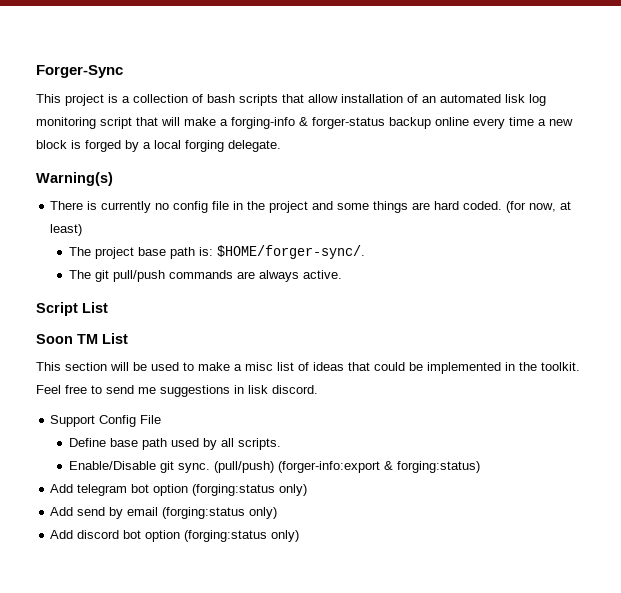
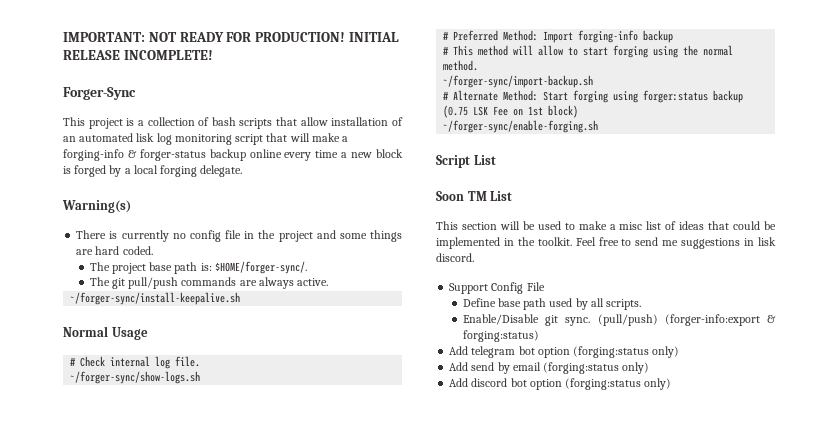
(36, 71) none -> [63,32,399,42] [63,50,213,60] IMPORTANT: NOT READY FOR PRODUCTION! INITIAL RELEASE INCOMPLETE! //
[506,201,572,213] [50,224,83,236] (for now, at least) -> (153, 250) none
(343, 274) none -> [70,292,241,305] [63,326,148,340] [70,356,201,369] [70,371,201,384] [443,30,674,43] [443,45,734,58] [443,60,479,71] [443,75,594,88] [443,90,744,103] [443,105,579,118] [443,120,599,133] // ~/forger-sync/install-keepalive.sh // Normal Usage // # Check internal log file. // ~/forger-sync/show-logs.sh // # Preferred Method: Import forging-info backup // # This method will allow to start forging using the normal method. // ~/forger-sync/import-backup.sh // # Alternate Method: Start forging using forger:status backup (0.75 LSK Fee on 1st block) // ~/forger-sync/enable-forging.sh

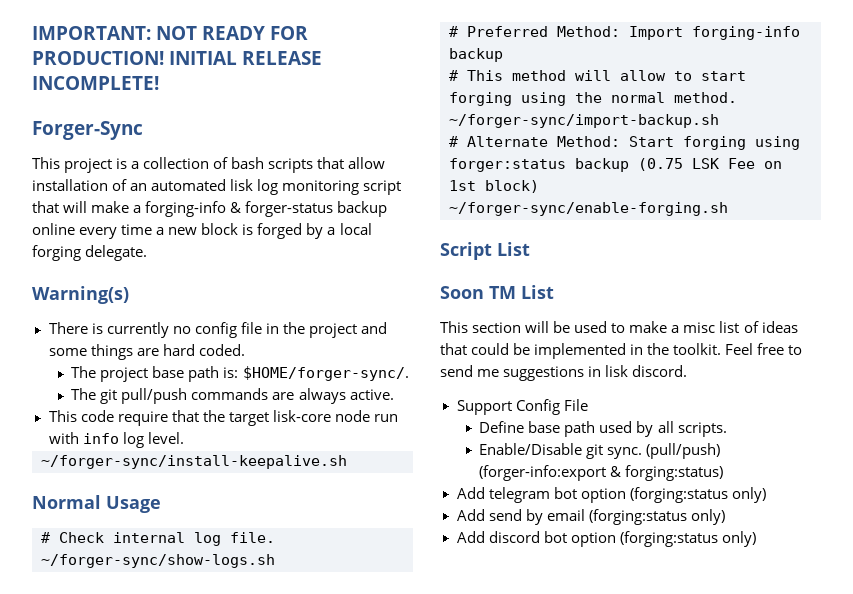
(329, 282) none -> [48,410,398,426] [48,432,184,448] // This code require that the target lisk-core node run with info log level.

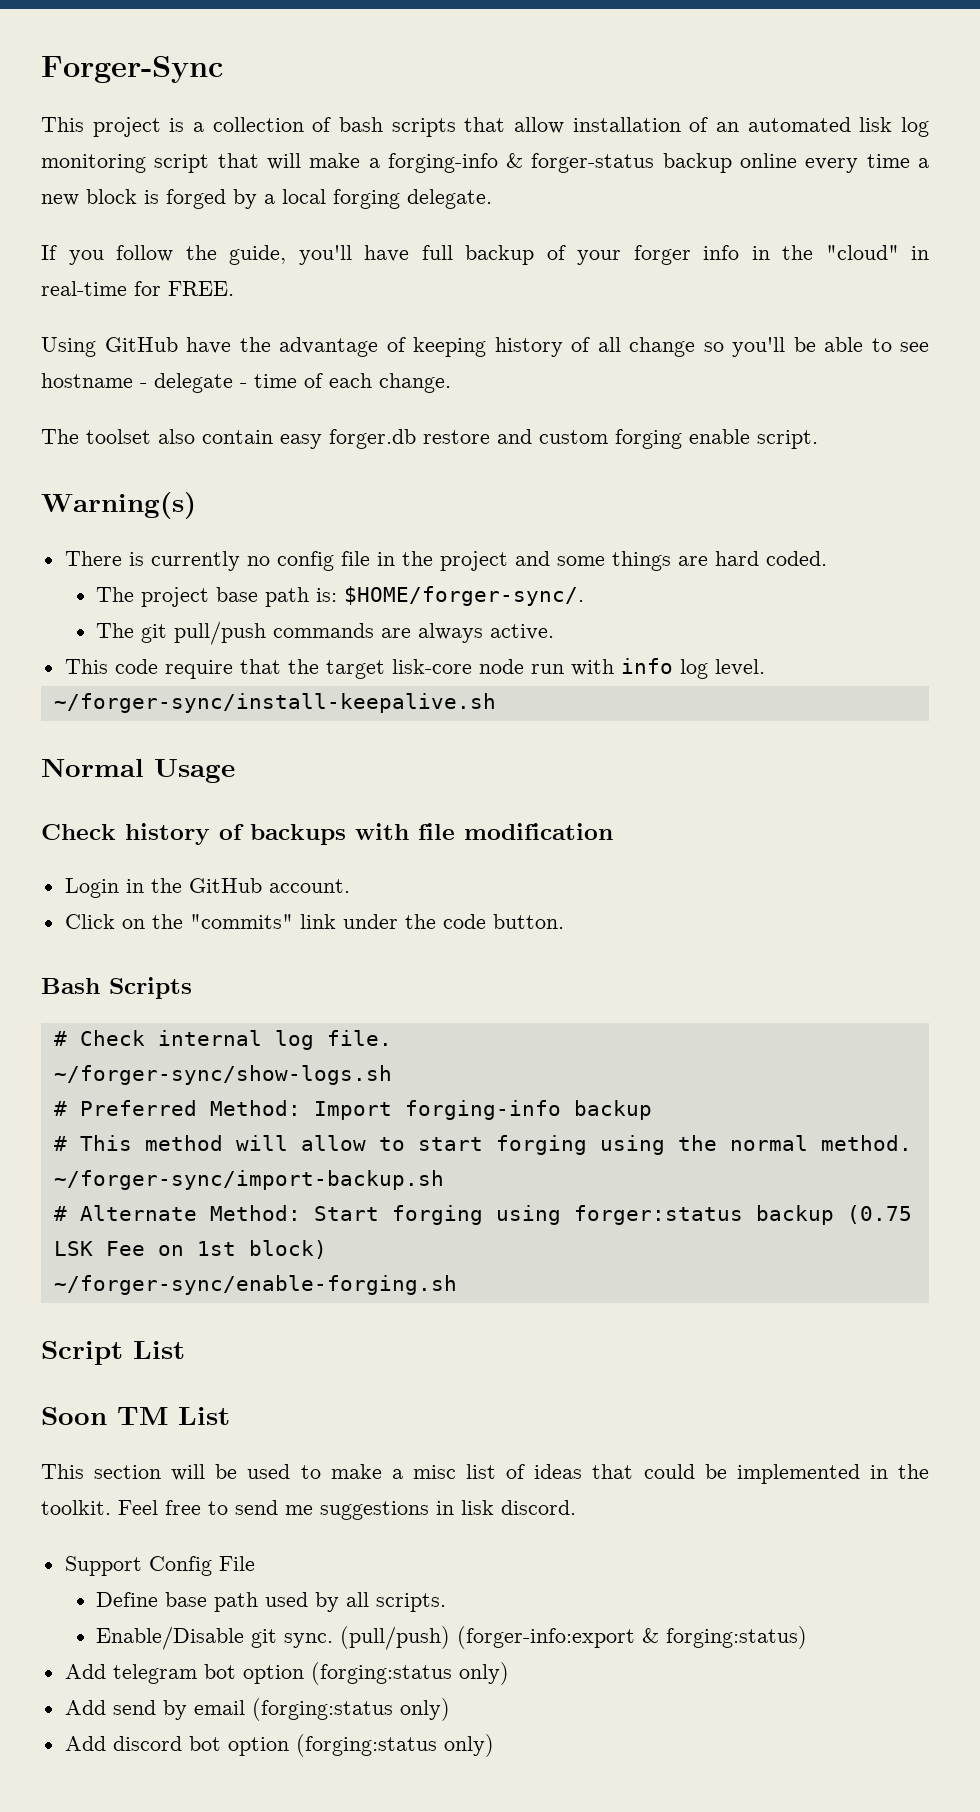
[32,26,309,40] [32,51,323,65] [32,76,159,90] IMPORTANT: NOT READY FOR PRODUCTION! INITIAL RELEASE INCOMPLETE! // -> (41, 69) none
(148, 253) none -> [41,245,929,265] [41,281,234,296] [41,337,929,357] [41,373,451,393] [41,429,818,449] // If you follow the guide, you'll have full backup of your forger info in the "cloud" in real-time for FREE. // Using GitHub have the advantage of keeping history of all change so you'll be able to see hostname - delegate - time of each change. // The toolset also contain easy forger.db restore and custom forging enable script.
(161, 504) none -> [41,823,613,845] [64,878,350,898] [64,914,564,929] [41,977,192,999] // Check history of backups with file modification // Login in the GitHub account. // Click on the "commits" link under the code button. // Bash Scripts

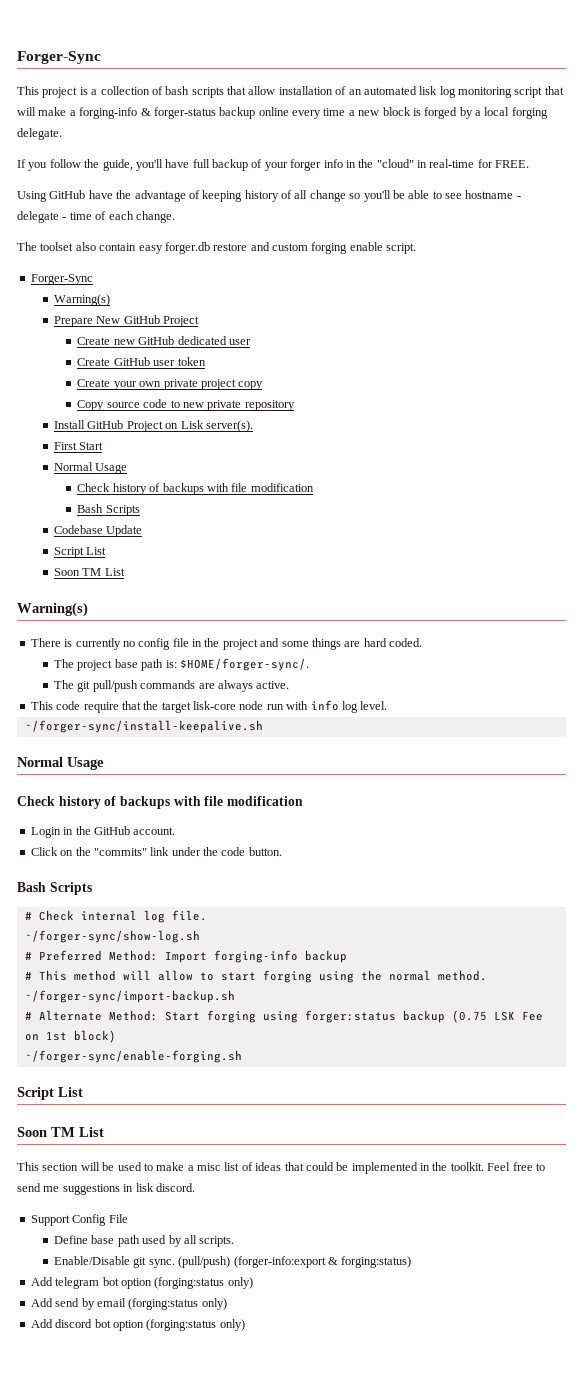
(818, 439) none -> [30,274,93,285] [54,294,111,306] [54,315,200,327] [77,336,251,345] [77,357,206,366] [77,379,264,390] [77,399,295,411] [54,420,253,432] [54,442,104,450] [54,462,128,474] [77,483,314,495] [77,504,140,516] [54,525,143,537] [54,547,107,558] [54,568,125,576] // Forger-Sync // Warning(s) // Prepare New GitHub Project // Create new GitHub dedicated user // Create GitHub user token // Create your own private project copy // Copy source code to new private repository // Install GitHub Project on Lisk server(s). // First Start // Normal Usage // Check history of backups with file modification // Bash Scripts // Codebase Update // Script List // Soon TM List
[53,1065,392,1085] ~/forger-sync/show-logs.sh -> [24,930,200,943] ~/forger-sync/show-log.sh

